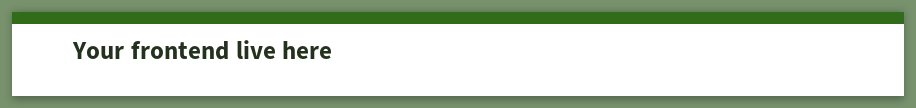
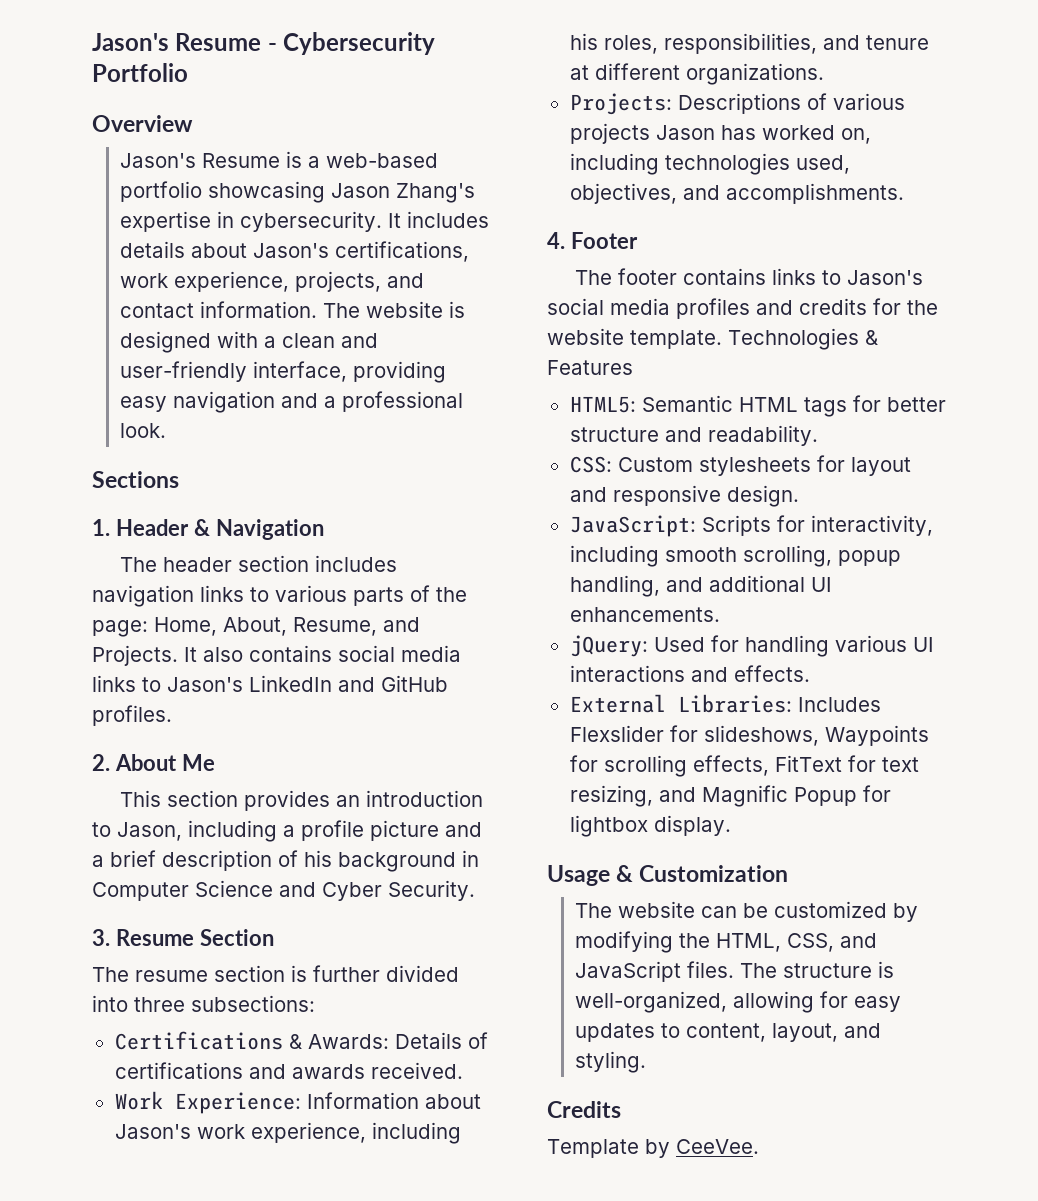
[72,40,333,60] Your frontend live here -> [92,32,436,55] [92,63,188,82] [92,115,193,132] [120,151,439,168] [120,181,476,203] [120,211,490,232] [120,241,470,262] [120,271,425,292] [120,301,466,318] [120,331,379,353] [120,361,447,383] [120,391,464,413] [120,423,167,438] [92,471,179,488] [92,519,324,540] [119,555,397,572] [92,585,467,607] [92,617,420,637] [92,645,461,666] [92,675,448,692] [92,705,172,726] [92,754,215,771] [119,790,483,811] [92,820,482,842] [92,850,479,872] [92,880,475,901] [92,929,274,946] [92,965,459,982] [92,995,315,1012] [114,1031,488,1050] [114,1062,463,1079] [114,1091,481,1114] [114,1122,461,1144] [569,33,929,54] [569,63,824,85] [569,93,905,115] [569,123,871,144] [569,153,850,175] [569,183,904,204] [547,232,638,249] [574,268,923,285] [547,298,938,319] [547,328,878,350] [547,360,633,375] [569,395,946,417] [569,425,818,446] [569,455,911,476] [569,485,799,507] [569,515,933,537] [569,545,901,567] [569,575,832,597] [569,607,720,622] [569,635,934,657] [569,665,810,682] [569,694,881,713] [569,725,929,746] [569,755,919,777] [569,785,891,807] [569,815,731,837] [547,865,789,886] [575,901,919,922] [575,931,878,953] [575,961,895,982] [575,991,902,1013] [575,1023,882,1042] [575,1051,647,1073] [547,1101,621,1118] [547,1139,759,1158] Jason's Resume - Cybersecurity Portfolio // Overview // Jason's Resume is a web-based portfolio showcasing Jason Zhang's expertise in cybersecurity. It includes details about Jason's certifications, work experience, projects, and contact information. The website is designed with a clean and user-friendly interface, providing easy navigation and a professional look. // Sections // 1. Header & Navigation // The header section includes navigation links to various parts of the page: Home, About, Resume, and Projects. It also contains social media links to Jason's LinkedIn and GitHub profiles. // 2. About Me // This section provides an introduction to Jason, including a profile picture and a brief description of his background in Computer Science and Cyber Security. // 3. Resume Section // The resume section is further divided into three subsections: // Certifications & Awards: Details of certifications and awards received. // Work Experience: Information about Jason's work experience, including his roles, responsibilities, and tenure at different organizations. // Projects: Descriptions of various projects Jason has worked on, including technologies used, objectives, and accomplishments. // 4. Footer // The footer contains links to Jason's social media profiles and credits for the website template. Technologies & Features // HTML5: Semantic HTML tags for better structure and readability. // CSS: Custom stylesheets for layout and responsive design. // JavaScript: Scripts for interactivity, including smooth scrolling, popup handling, and additional UI enhancements. // jQuery: Used for handling various UI interactions and effects. // External Libraries: Includes Flexslider for slideshows, Waypoints for scrolling effects, FitText for text resizing, and Magnific Popup for lightbox display. // Usage & Customization // The website can be customized by modifying the HTML, CSS, and JavaScript files. The structure is well-organized, allowing for easy updates to content, layout, and styling. // Credits // Template by CeeVee.

